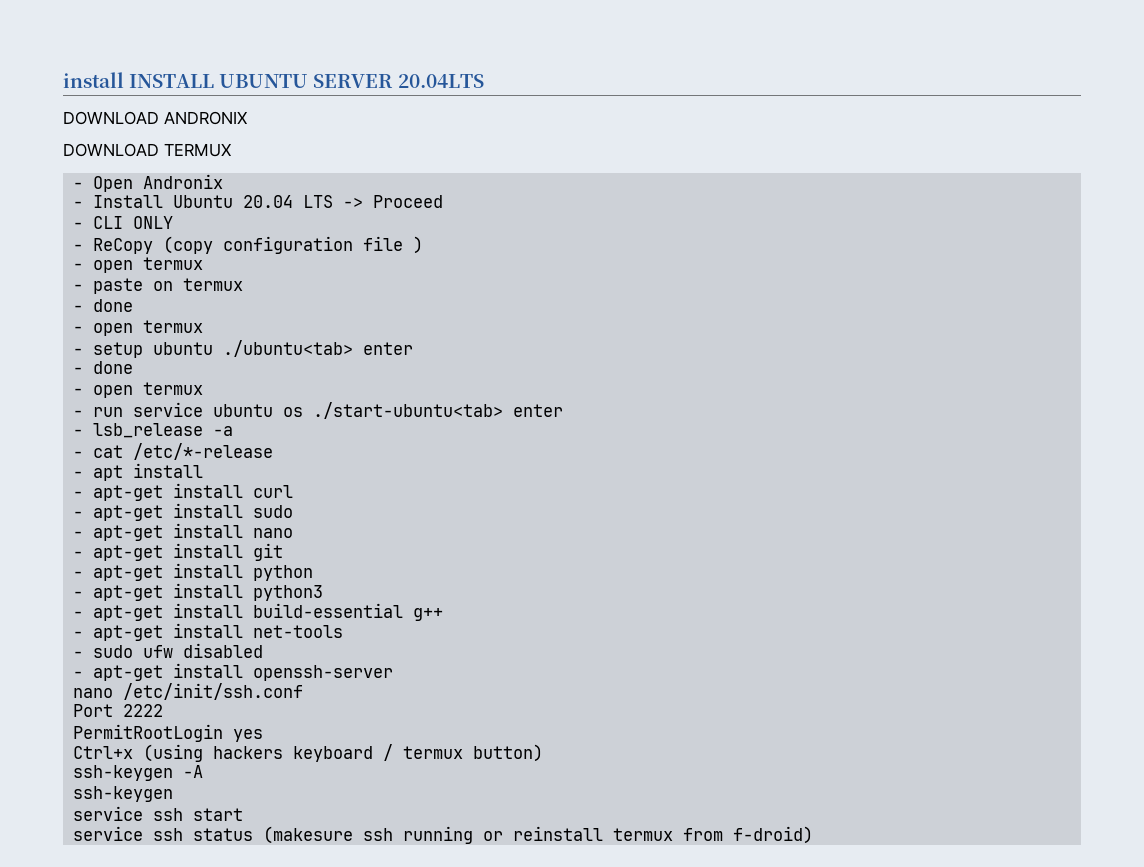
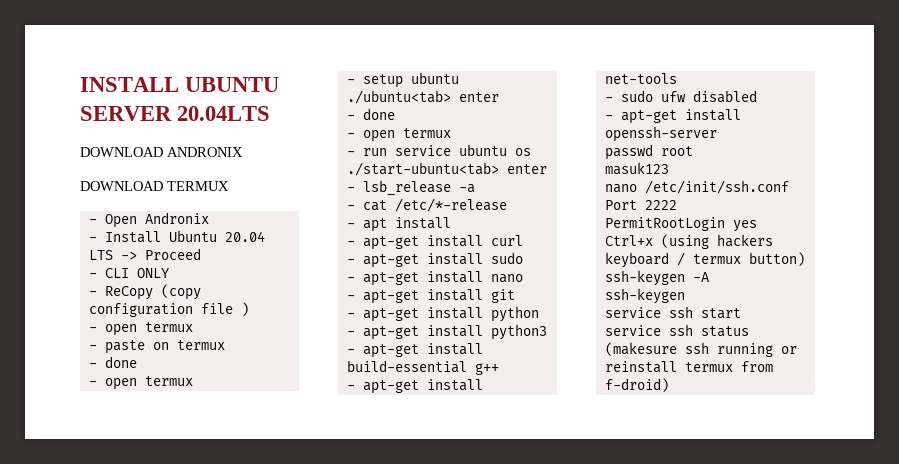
[63,72,124,88] install -> (80, 84) none
(394, 673) none -> [604,144,693,160] [604,162,669,175] // passwd root // masuk123

